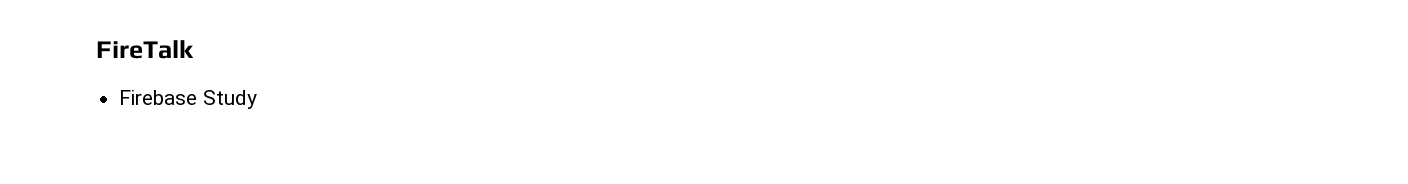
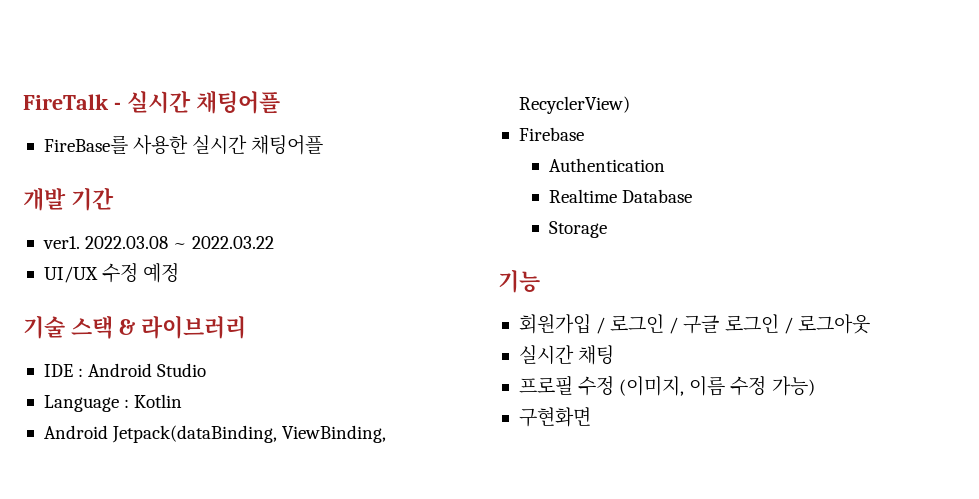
[119,90,257,109] // Firebase Study -> [113,90,280,114] [43,135,324,155] [23,187,114,211] [42,236,275,249] [43,263,180,283] [23,315,246,339] [43,363,207,377] [43,394,183,412] [43,425,387,443] [518,96,630,114] [518,127,584,141] [549,158,666,172] [549,189,693,203] [549,221,608,238] [498,269,540,293] [518,314,870,334] [518,345,615,365] [518,375,815,396] [518,407,591,427] - 실시간 채팅어플 // FireBase를 사용한 실시간 채팅어플 // 개발 기간 // ver1. 2022.03.08 ~ 2022.03.22 // UI/UX 수정 예정 // 기술 스택 & 라이브러리 // IDE : Android Studio // Language : Kotlin // Android Jetpack(dataBinding, ViewBinding, RecyclerView) // Firebase // Authentication // Realtime Database // Storage // 기능 // 회원가입 / 로그인 / 구글 로그인 / 로그아웃 // 실시간 채팅 // 프로필 수정 (이미지, 이름 수정 가능) // 구현화면

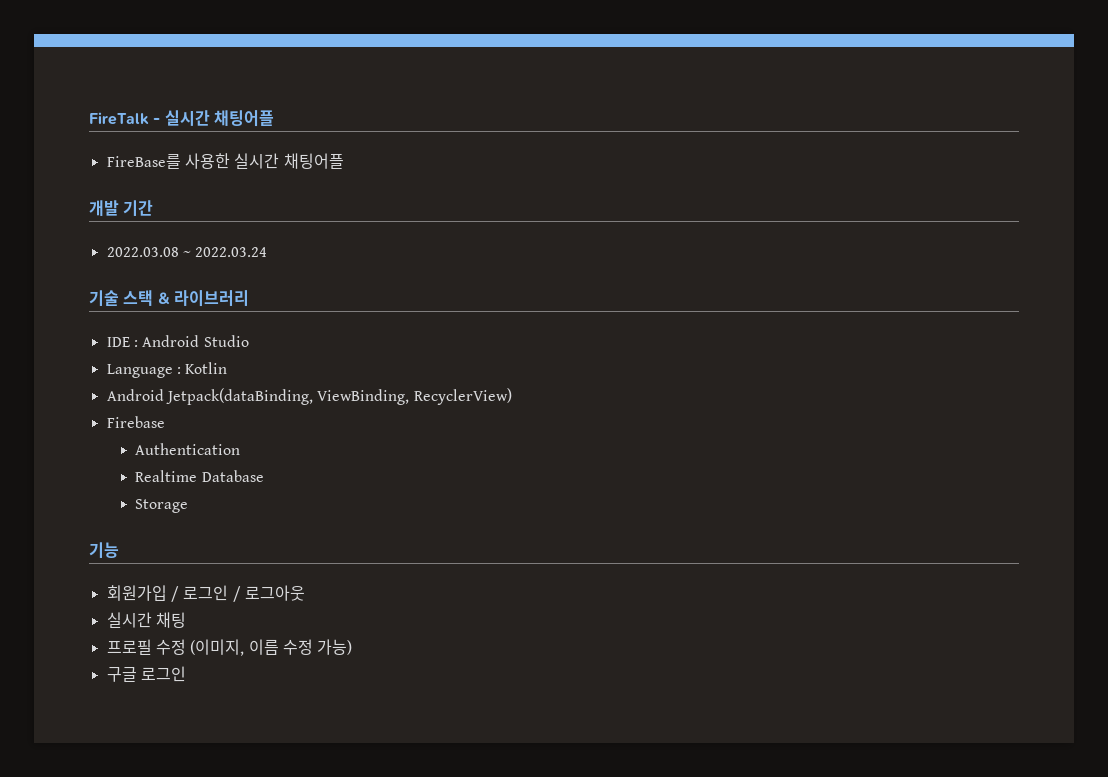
[42,236,80,249] ver1. -> (154, 208) none
[192,236,275,249] [43,263,180,283] 2022.03.22 // UI/UX 수정 예정 -> [195,247,268,257] 2022.03.24
[683,314,793,334] 구글 로그인 / -> (241, 594) none
[518,407,591,427] 구현화면 -> [106,666,186,682] 구글 로그인

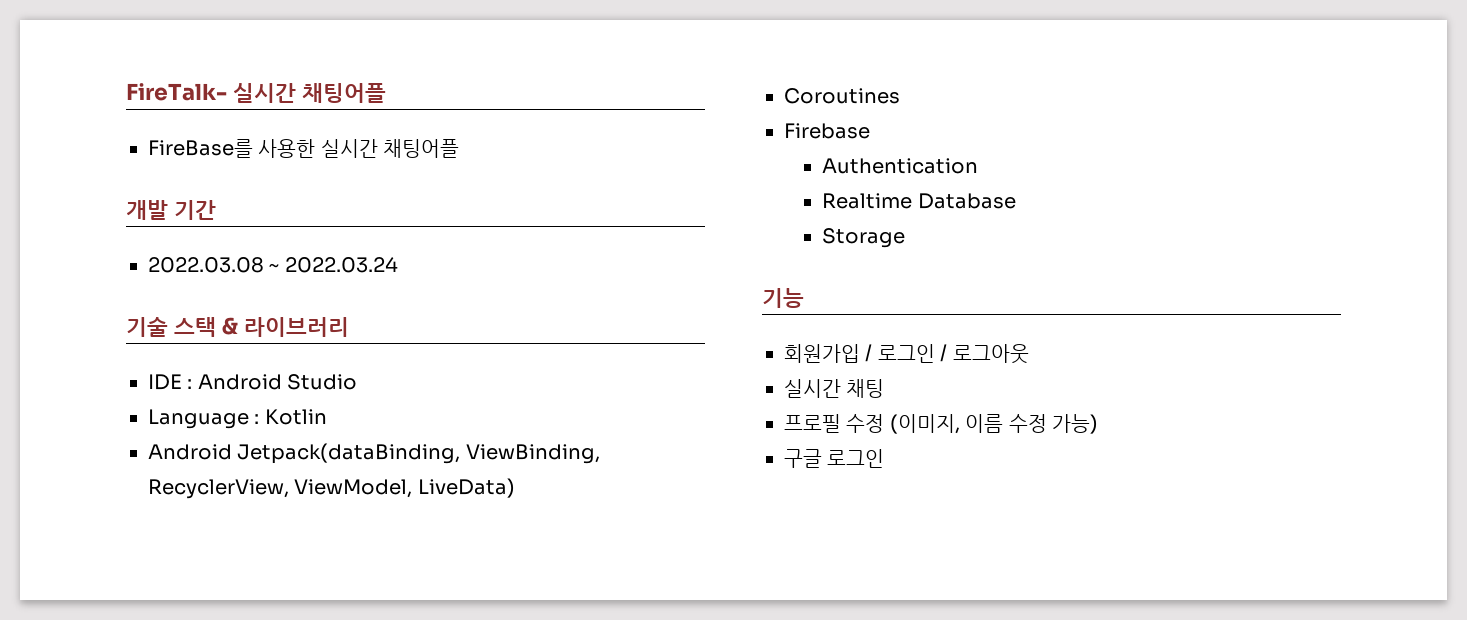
[89,112,161,125] FireTalk - -> [126,83,227,101] FireTalk-
[413,388,512,405] RecyclerView) -> [148,478,515,499] [784,88,900,104] RecyclerView, ViewModel, LiveData) // Coroutines

